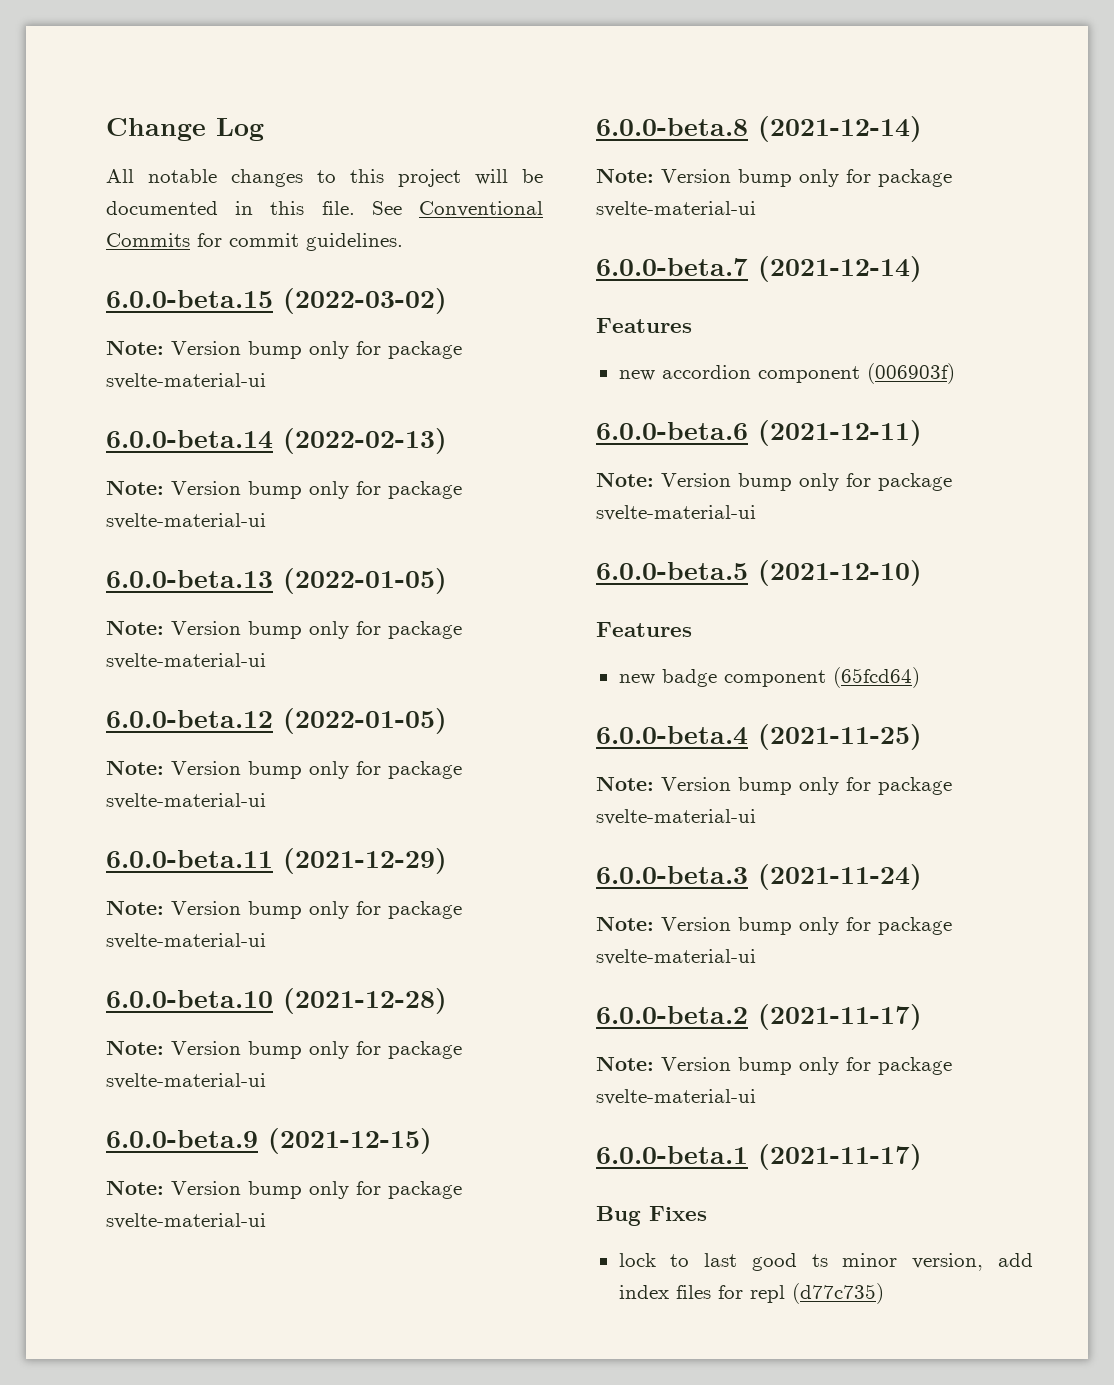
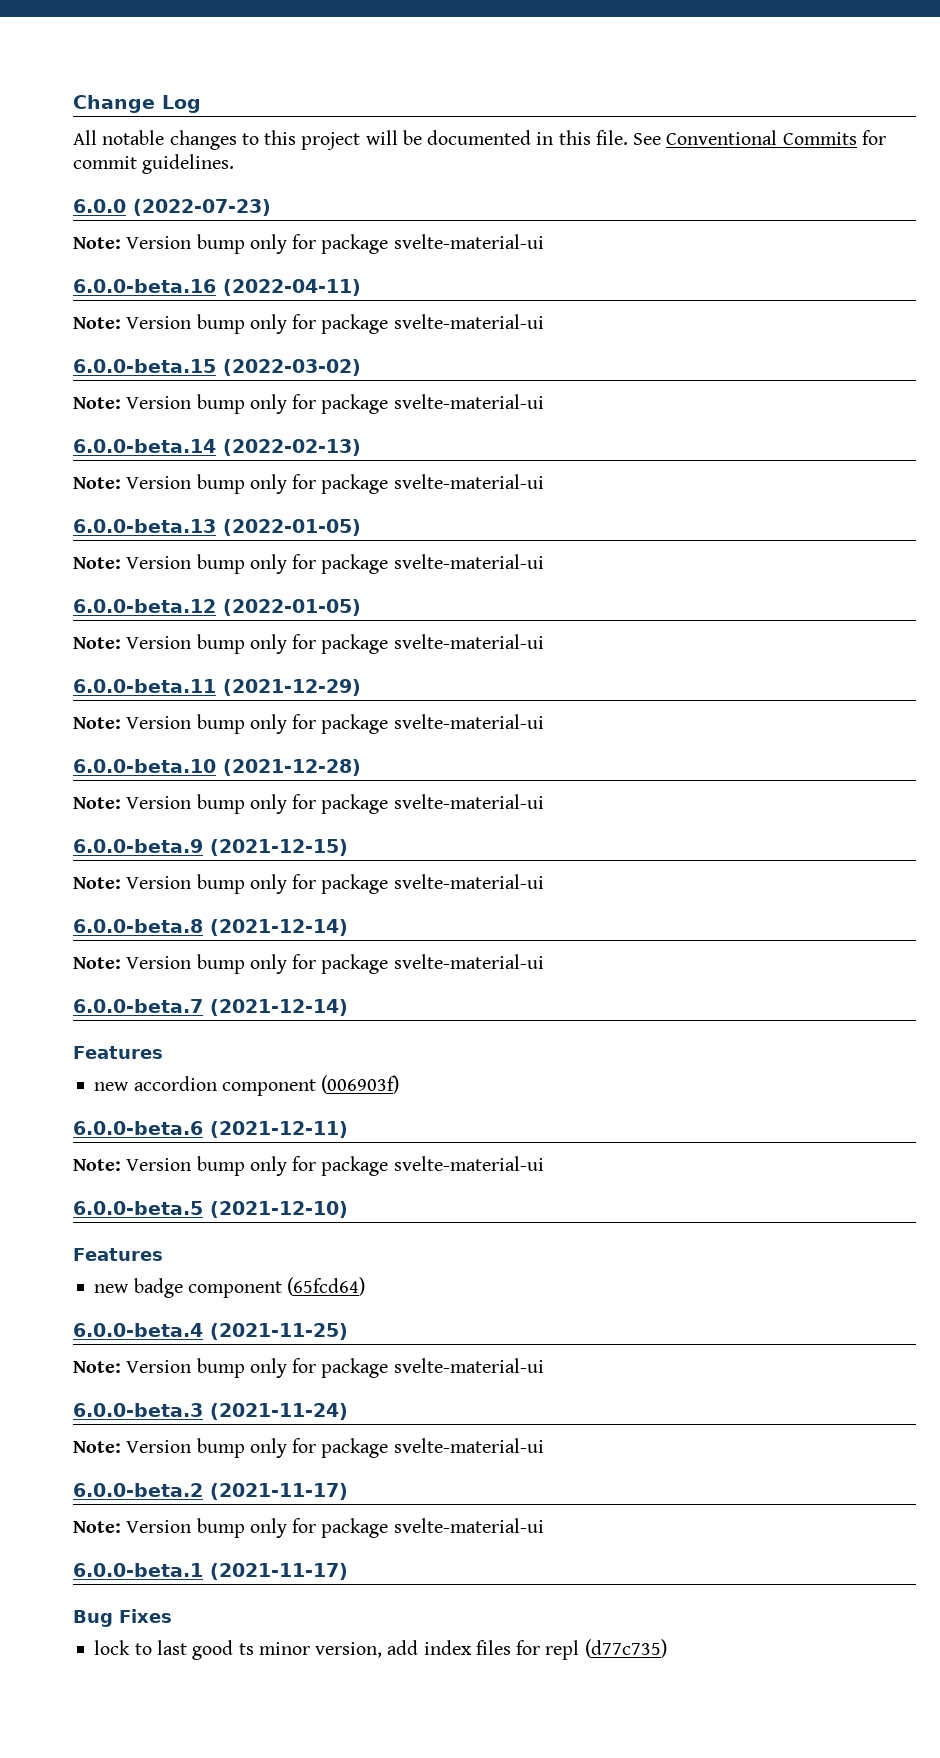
(403, 242) none -> [73,199,271,216] [73,234,544,254] [73,279,361,296] [73,314,544,334] // 6.0.0 (2022-07-23) // Note: Version bump only for package svelte-material-ui // 6.0.0-beta.16 (2022-04-11) // Note: Version bump only for package svelte-material-ui

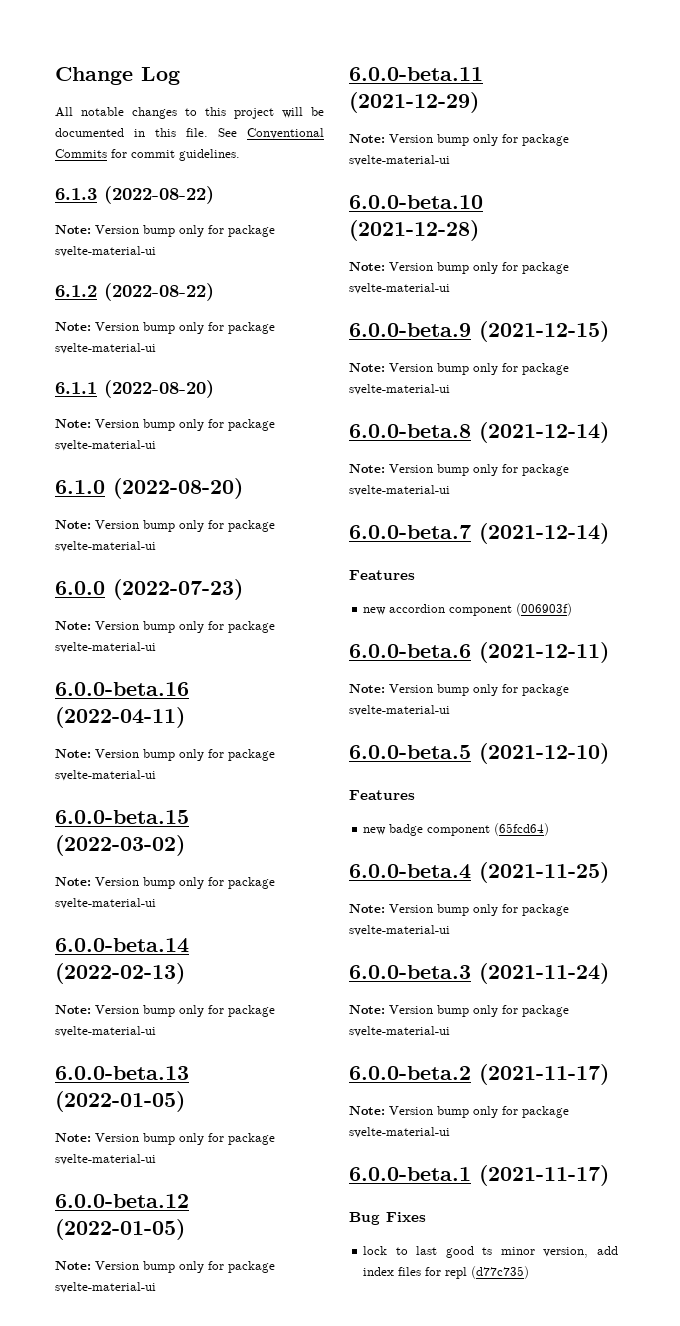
(235, 164) none -> [55,186,214,204] [55,225,275,237] [55,246,156,257] [55,283,214,301] [55,322,275,334] [55,343,156,354] [55,380,214,398] [55,419,275,431] [55,440,156,451] [55,478,243,499] [55,520,275,532] [55,541,156,552] // 6.1.3 (2022-08-22) // Note: Version bump only for package svelte-material-ui // 6.1.2 (2022-08-22) // Note: Version bump only for package svelte-material-ui // 6.1.1 (2022-08-20) // Note: Version bump only for package svelte-material-ui // 6.1.0 (2022-08-20) // Note: Version bump only for package svelte-material-ui

